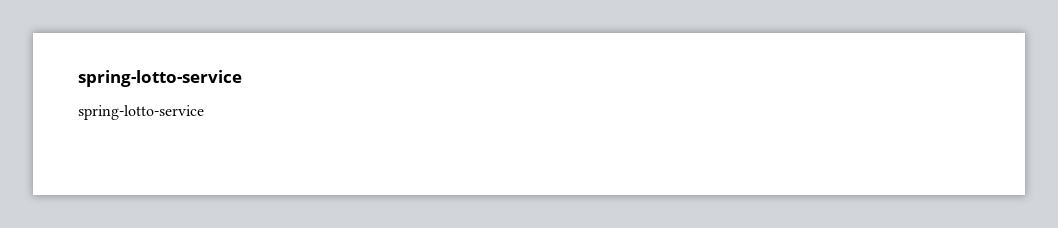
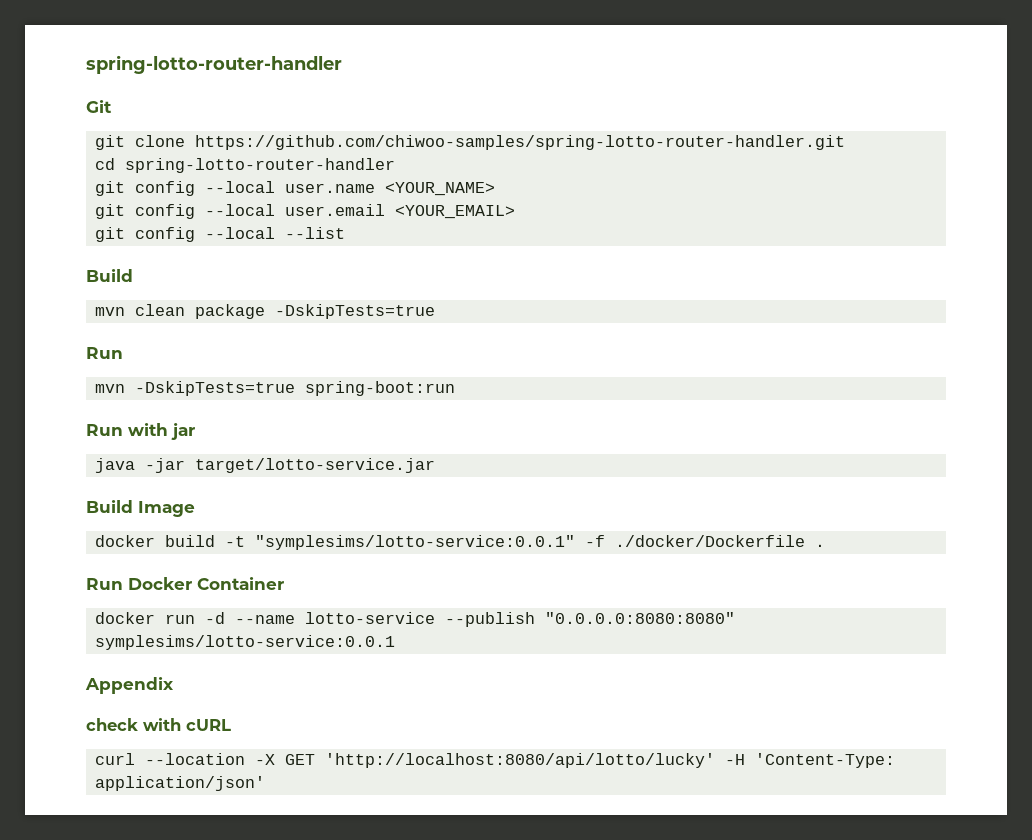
[78,70,242,87] [78,105,204,120] spring-lotto-service // spring-lotto-service -> [86,55,342,74] [86,100,112,113] [95,135,846,150] [95,158,396,173] [95,181,496,196] [95,204,516,219] [95,227,346,242] [86,269,133,282] [95,304,436,319] [86,347,123,359] [95,381,456,396] [86,423,195,440] [95,458,436,473] [86,500,195,517] [95,535,826,550] [86,577,284,590] [95,612,736,627] [95,635,396,650] [85,677,174,694] [86,718,231,731] [95,753,896,768] [95,776,266,791] spring-lotto-router-handler // Git // git clone https://github.com/chiwoo-samples/spring-lotto-router-handler.git // cd spring-lotto-router-handler // git config --local user.name <YOUR_NAME> // git config --local user.email <YOUR_EMAIL> // git config --local --list // Build // mvn clean package -DskipTests=true // Run // mvn -DskipTests=true spring-boot:run // Run with jar // java -jar target/lotto-service.jar // Build Image // docker build -t "symplesims/lotto-service:0.0.1" -f ./docker/Dockerfile . // Run Docker Container // docker run -d --name lotto-service --publish "0.0.0.0:8080:8080" symplesims/lotto-service:0.0.1 // Appendix // check with cURL // curl --location -X GET 'http://localhost:8080/api/lotto/lucky' -H 'Content-Type: application/json'

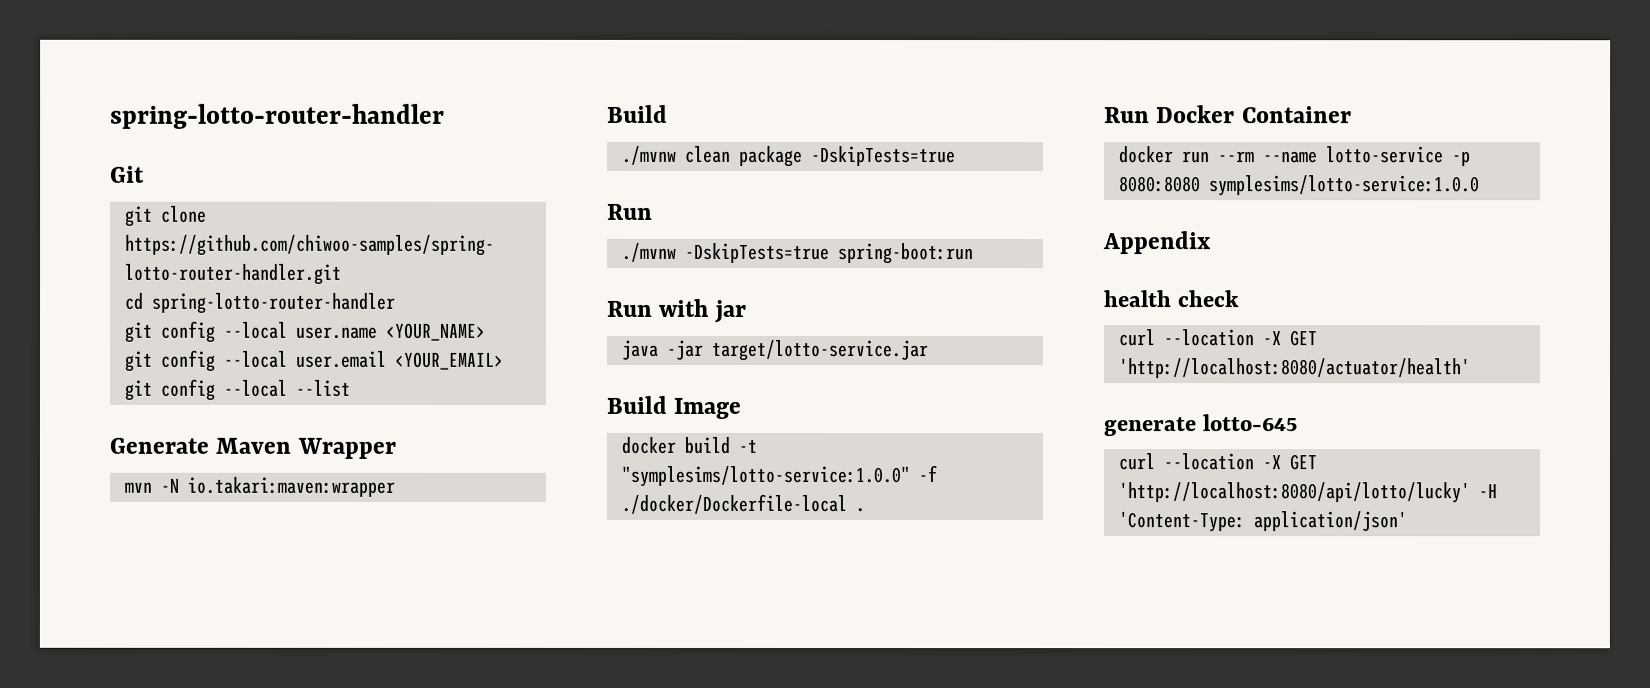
(346, 233) none -> [109,437,396,459] [123,476,395,497] // Generate Maven Wrapper // mvn -N io.takari:maven:wrapper
[95,307,126,316] mvn -> [621,145,677,165] ./mvnw
[95,384,126,393] mvn -> [621,242,677,262] ./mvnw
[255,535,806,550] "symplesims/lotto-service:0.0.1" -f ./docker/Dockerfile -> [620,465,937,488] [620,493,847,515] "symplesims/lotto-service:1.0.0" -f ./docker/Dockerfile-local
[205,612,226,624] -d -> [1217,151,1255,163] --rm
[445,612,736,627] [95,635,396,650] --publish "0.0.0.0:8080:8080" symplesims/lotto-service:0.0.1 -> [1451,151,1471,167] [1118,175,1480,197] -p 8080:8080 symplesims/lotto-service:1.0.0
(174, 685) none -> [1104,290,1172,308] health
[143,718,231,731] with cURL -> [1117,329,1318,347] [1117,358,1470,379] [1103,414,1297,437] // curl --location -X GET 'http://localhost:8080/actuator/health' // generate lotto-645

